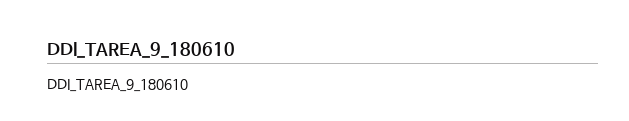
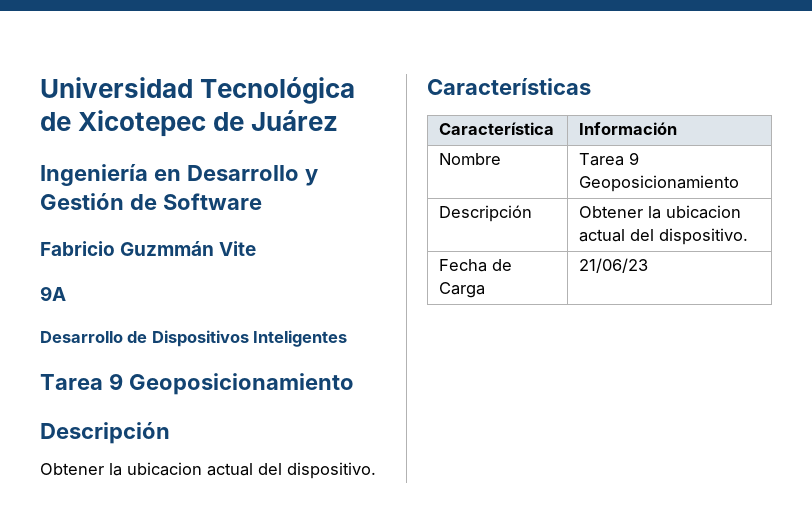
[47,42,235,58] [47,79,188,92] DDI_TAREA_9_180610 // DDI_TAREA_9_180610 -> [40,77,356,104] [40,110,339,137] [40,164,318,186] [40,193,262,210] [40,241,257,256] [40,286,66,301] [40,330,348,347] [40,373,354,395] [40,422,170,444] [40,462,376,479] [427,78,591,95] [438,122,554,135] [578,122,677,135] [438,153,501,165] [578,152,639,166] [578,175,739,192] [438,205,532,222] [578,205,741,219] [578,228,748,245] [438,259,512,272] [438,282,485,298] [578,258,648,273] Universidad Tecnológica de Xicotepec de Juárez // Ingeniería en Desarrollo y Gestión de Software // Fabricio Guzmmán Vite // 9A // Desarrollo de Dispositivos Inteligentes // Tarea 9 Geoposicionamiento // Descripción // Obtener la ubicacion actual del dispositivo. // Características // Característica | Información // Nombre | Tarea 9 Geoposicionamiento // Descripción | Obtener la ubicacion actual del dispositivo. // Fecha de Carga | 21/06/23

